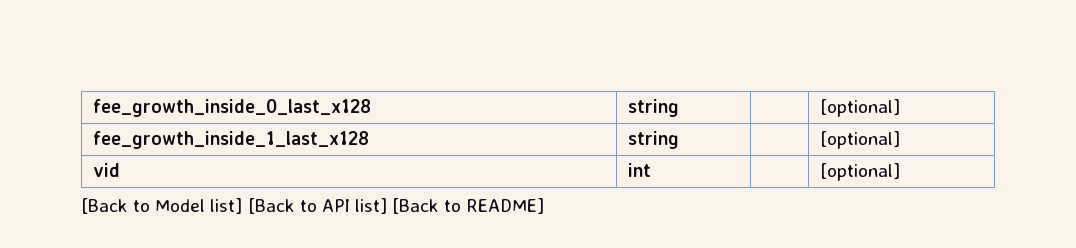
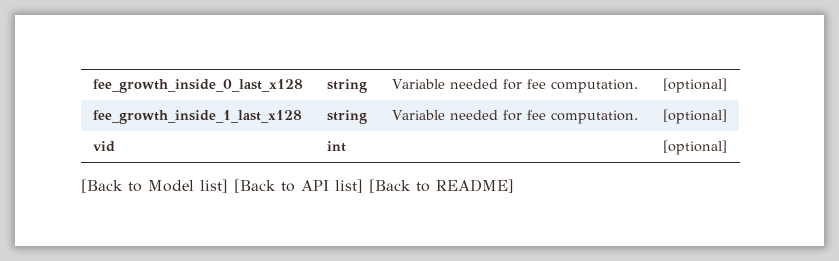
[819,99,900,117] [92,131,369,149] [627,131,679,149] | [optional] // fee_growth_inside_1_last_x128 | string | -> [391,79,638,93] [662,78,727,93] [92,110,302,124] [326,110,367,124] [391,110,638,124] Variable needed for fee computation. | [optional] // fee_growth_inside_1_last_x128 | string | Variable needed for fee computation.

